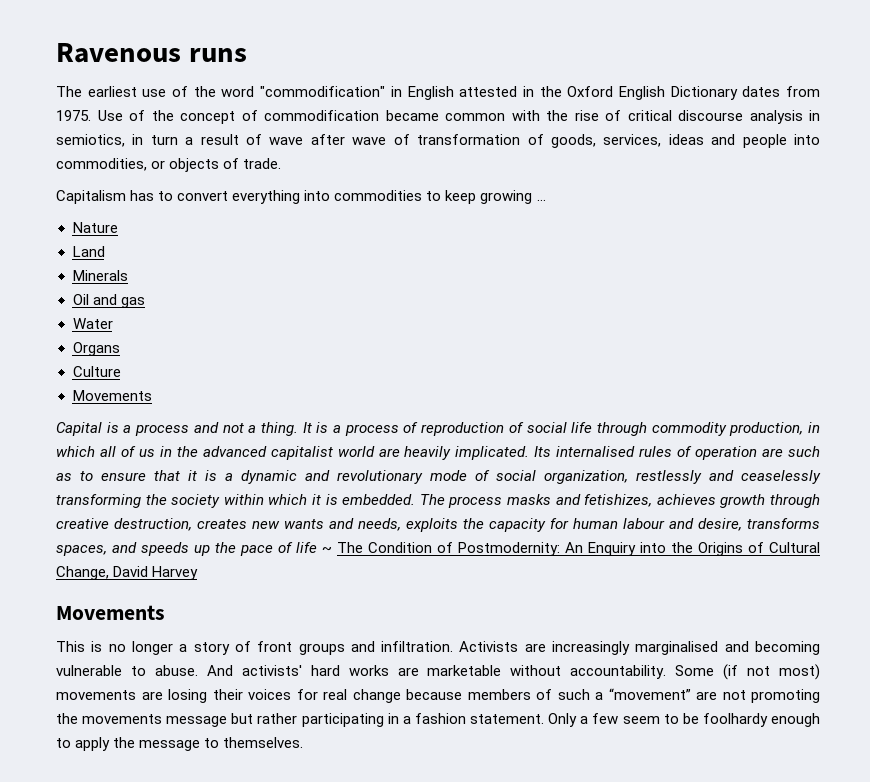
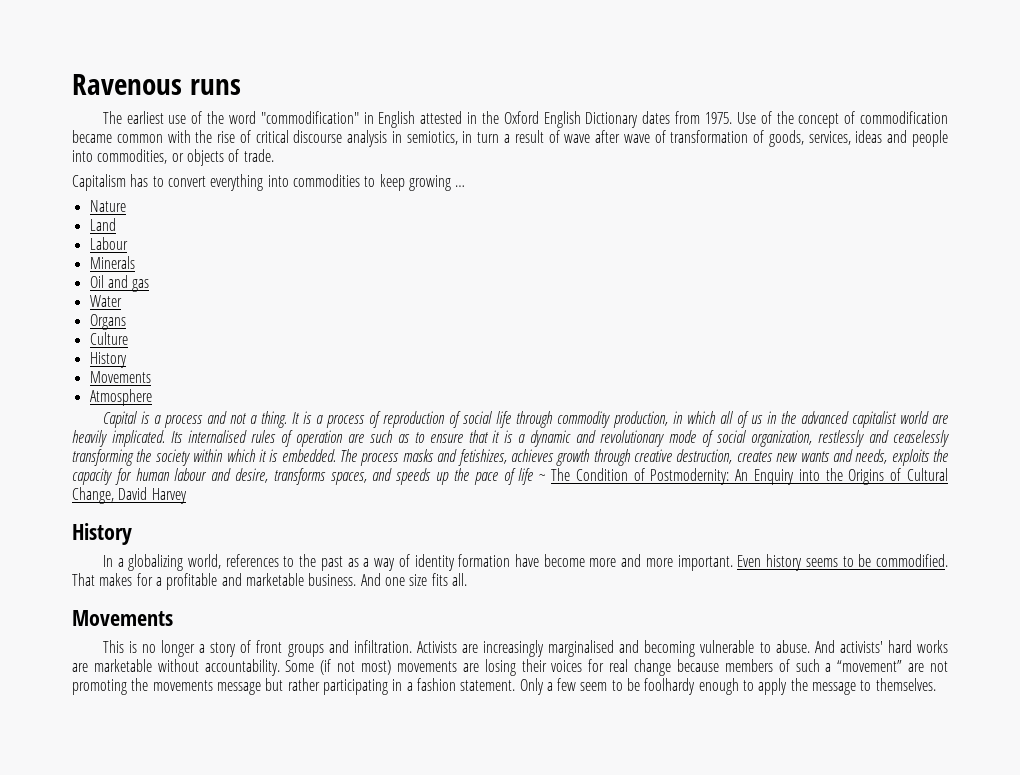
(105, 251) none -> [89,237,128,250] // Labour
[72,390,152,401] // Movements -> [89,352,127,368] [89,371,151,383] [89,389,152,406] // History // Movements // Atmosphere
(199, 573) none -> [72,523,132,545] [102,554,948,571] [72,573,467,590] // History // In a globalizing world, references to the past as a way of identity formation have become more and more important. Even history seems to be commodified. That makes for a profitable and marketable business. And one size fits all.

